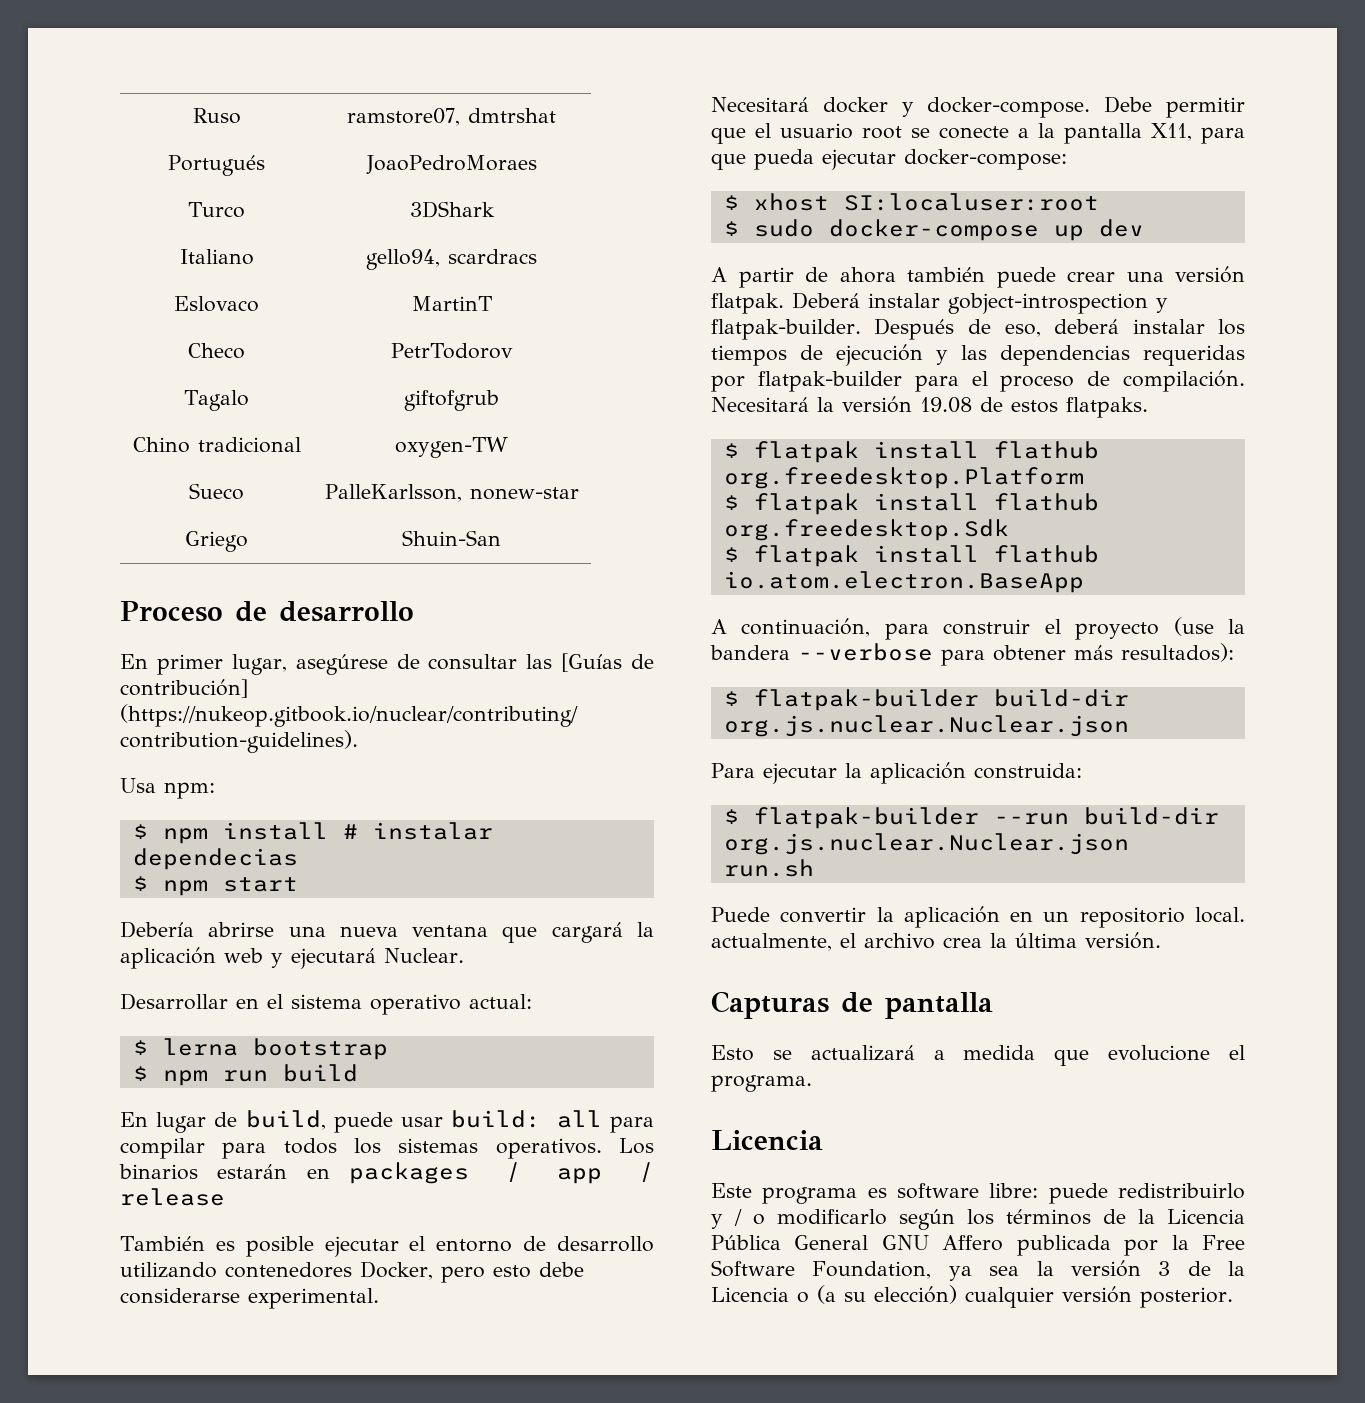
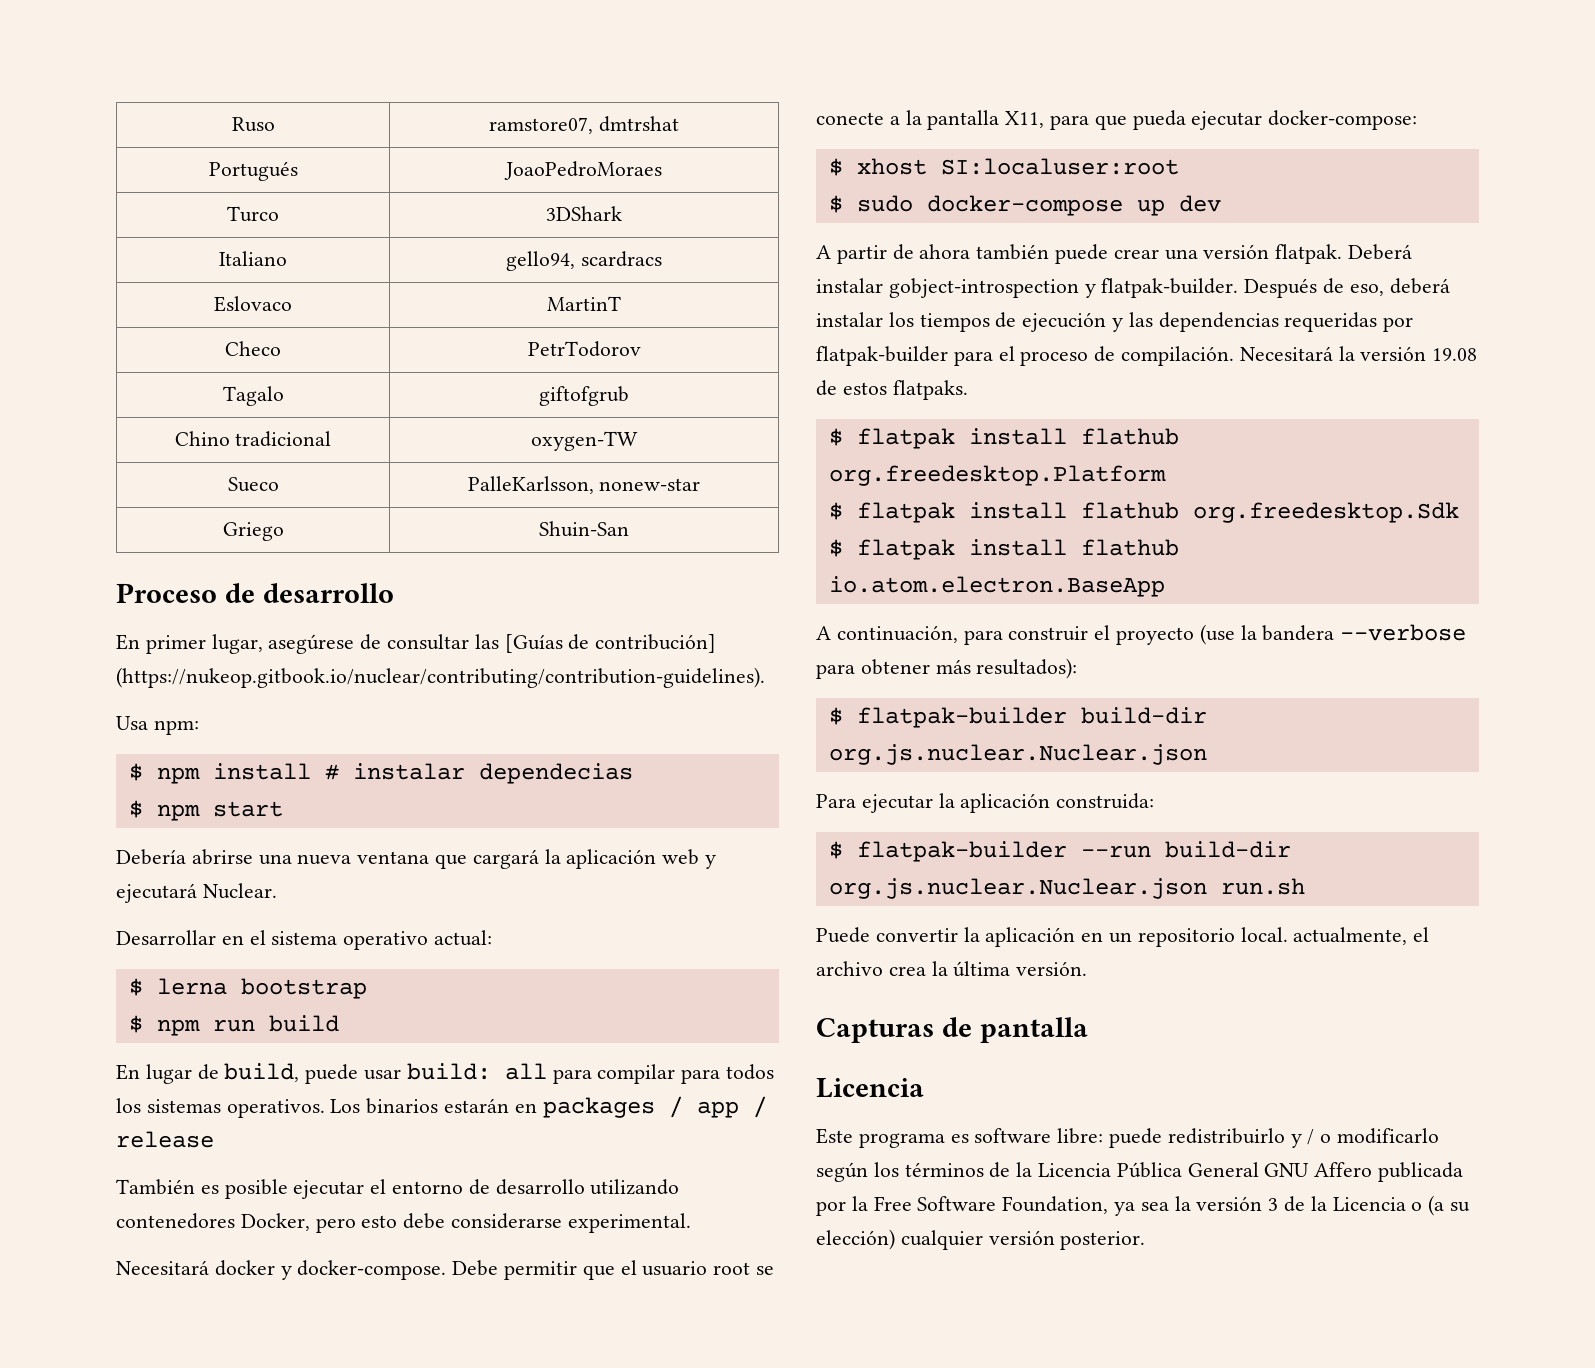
[711,1045,1245,1066] [711,1075,812,1092] // Esto se actualizará a medida que evolucione el programa. -> (1088, 1030) none

